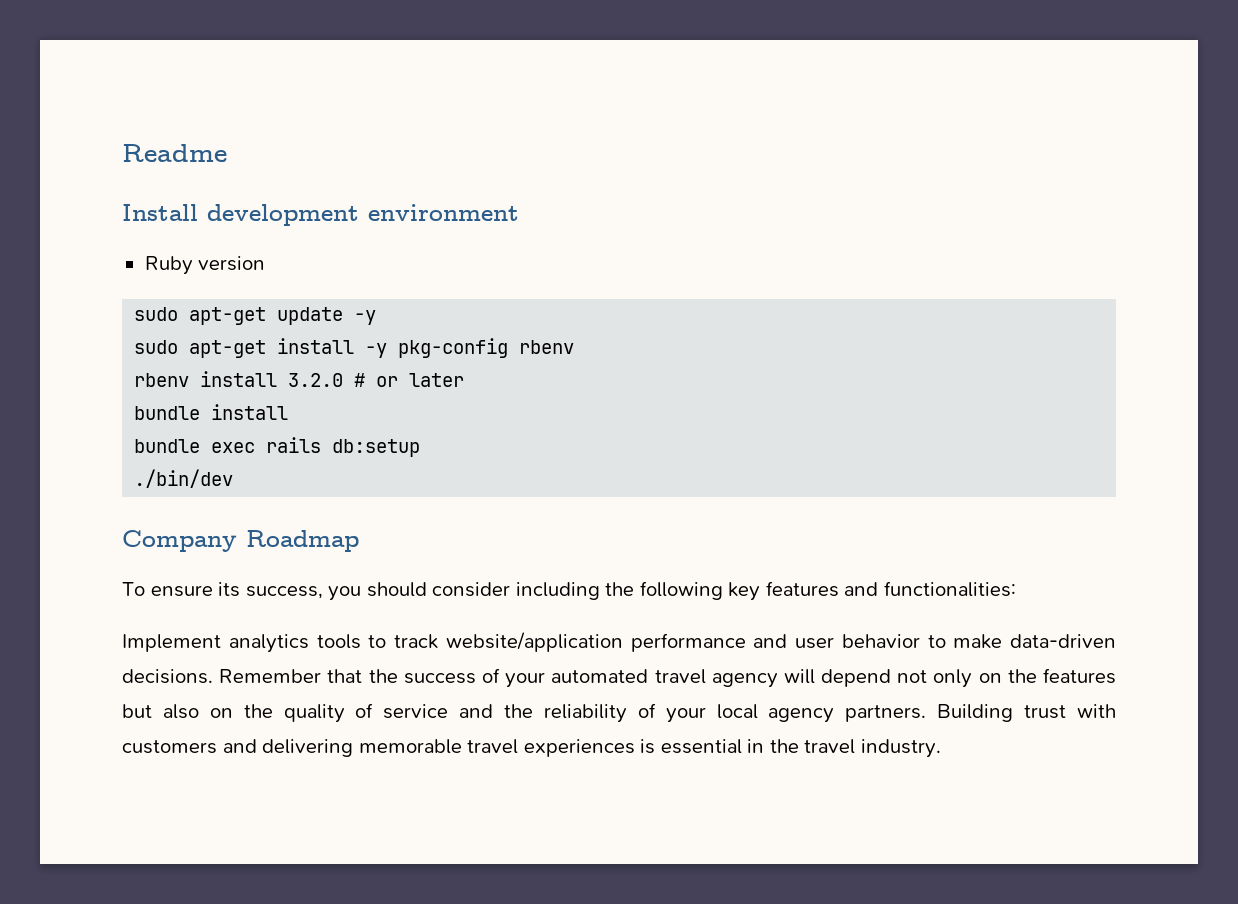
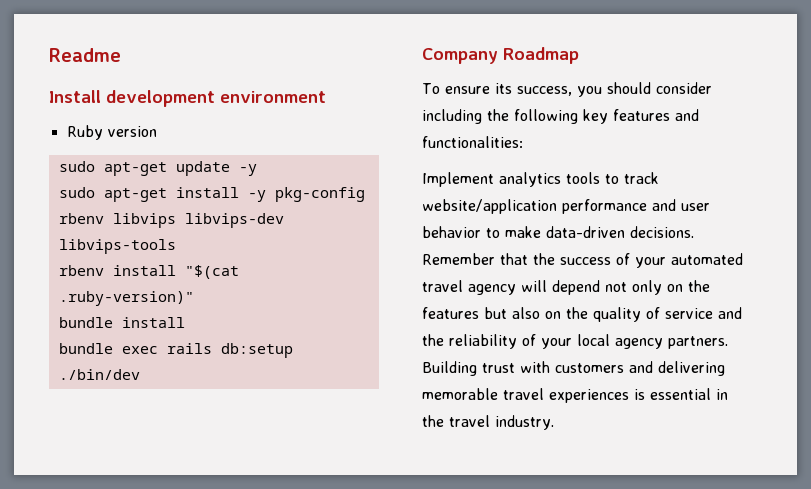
(575, 347) none -> [112,213,284,228] [58,239,176,254] libvips libvips-dev libvips-tools
[288,373,465,387] 3.2.0 # or later -> [184,265,239,279] [58,291,194,306] "$(cat .ruby-version)"

